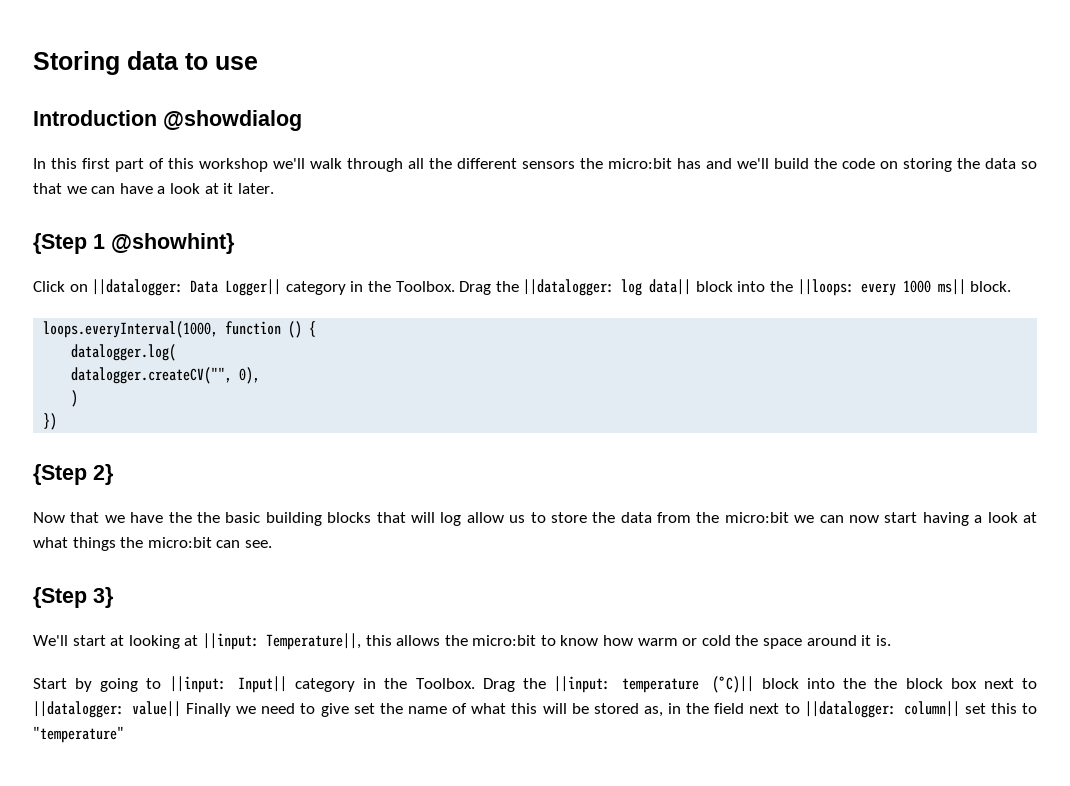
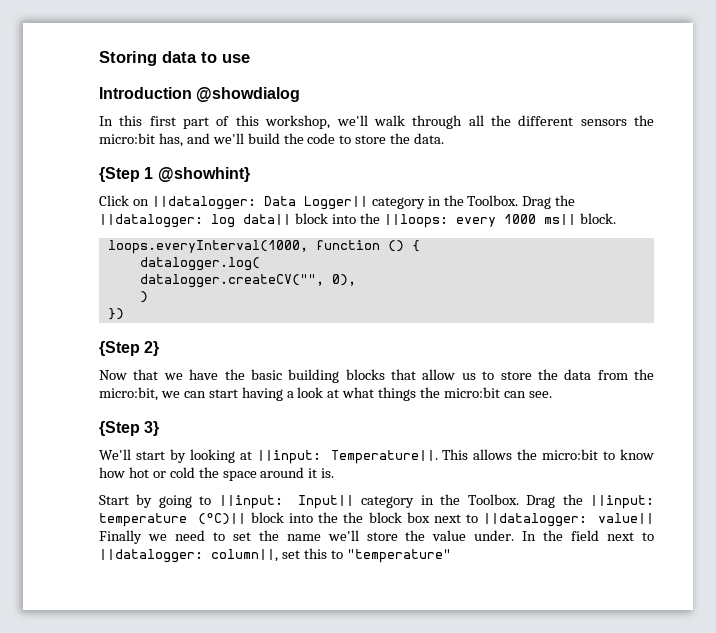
[199,158,268,172] workshop -> [265,115,331,129] workshop,
[677,158,701,169] has -> [158,133,183,147] has,
[880,158,1037,172] [33,183,274,194] on storing the data so that we can have a look at it later. -> [339,133,445,144] to store the data.
[196,512,220,523] the -> (245, 374) none
[410,512,462,526] will log -> (416, 374) none
[724,512,880,523] micro:bit we can now -> [99,387,206,401] micro:bit, we can
[110,635,125,646] at -> [169,449,186,463] by
[265,633,392,650] Temperature||, this -> [330,449,469,464] Temperature||. This
[637,638,678,646] warm -> [128,467,149,478] hot
[320,703,349,717] give -> (225, 536) none
[452,703,682,717] of what this will be stored as, in -> [327,530,537,541] we'll store the value under. In
[903,701,960,717] column|| -> [211,549,278,562] column||,

